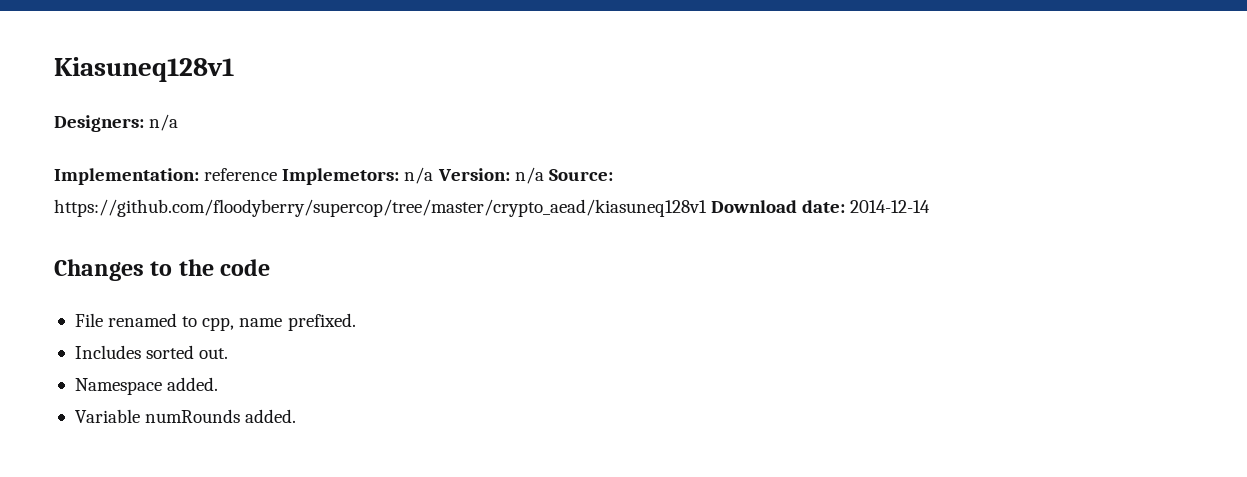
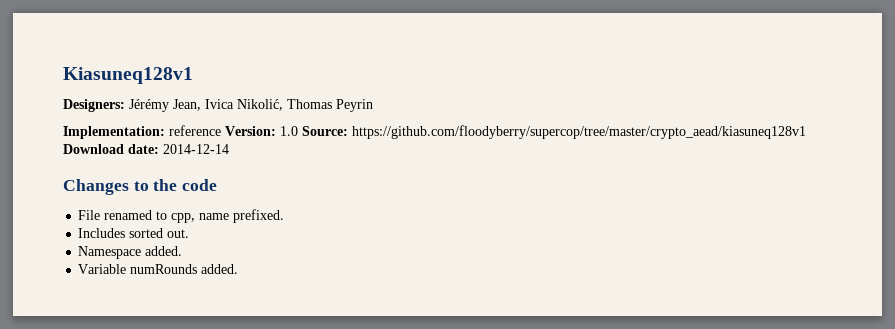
[149,114,179,131] [54,167,544,185] n/a // Implementation: reference Implemetors: n/a Version: n/a -> [129,99,373,112] [63,125,298,139] Jérémy Jean, Ivica Nikolić, Thomas Peyrin // Implementation: reference Version: 1.0

